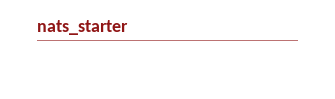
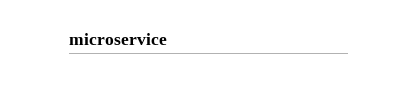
[37,20,128,35] nats_starter -> [69,33,167,45] microservice

